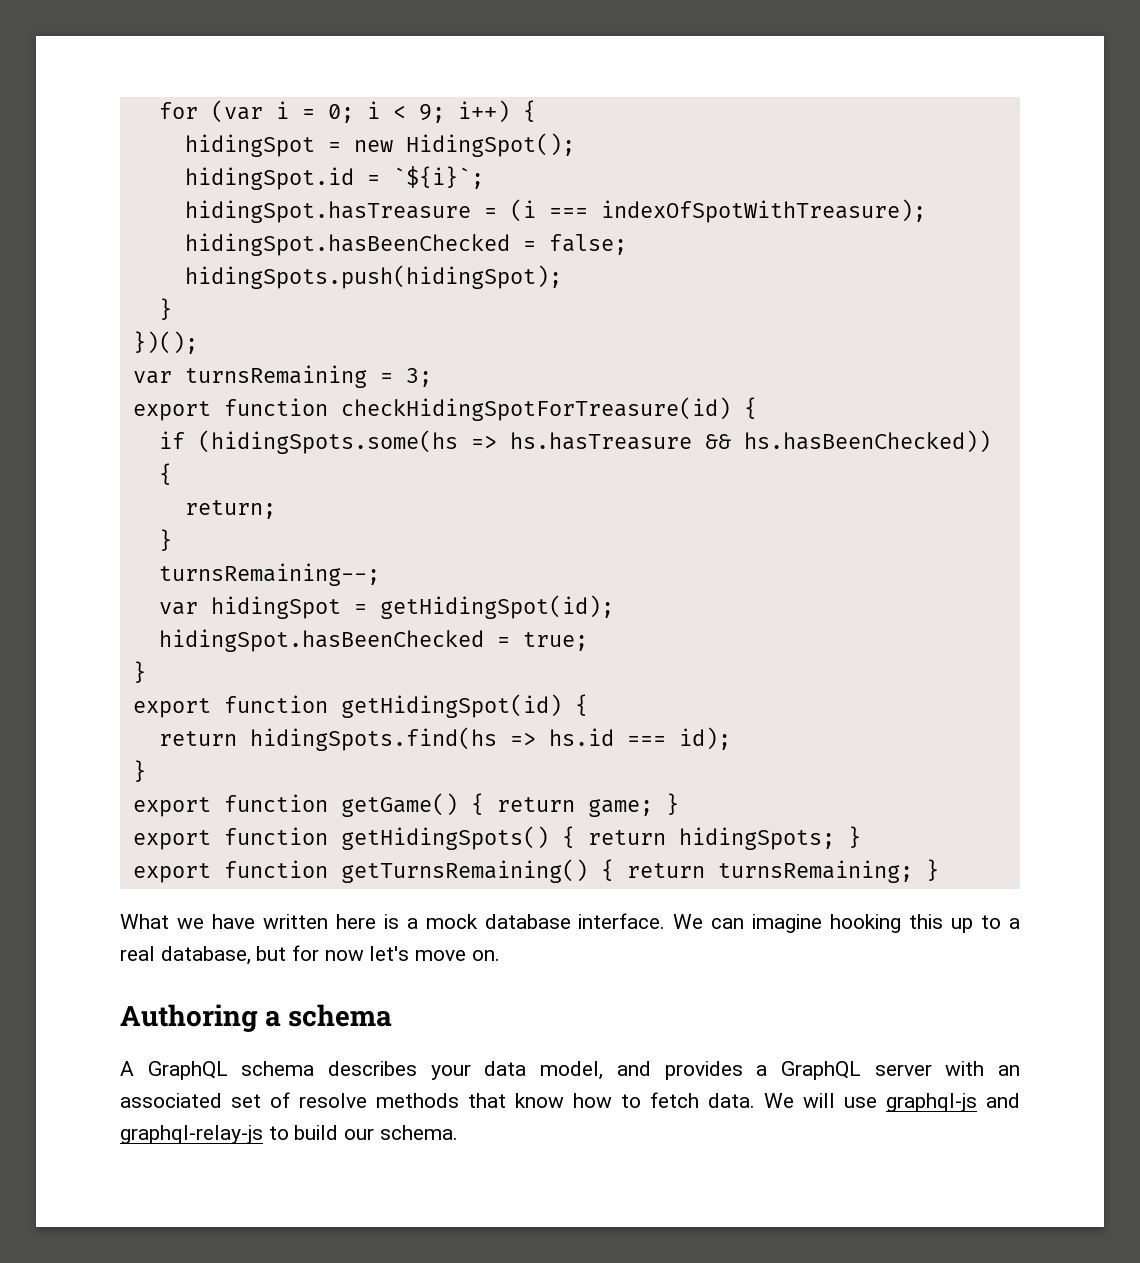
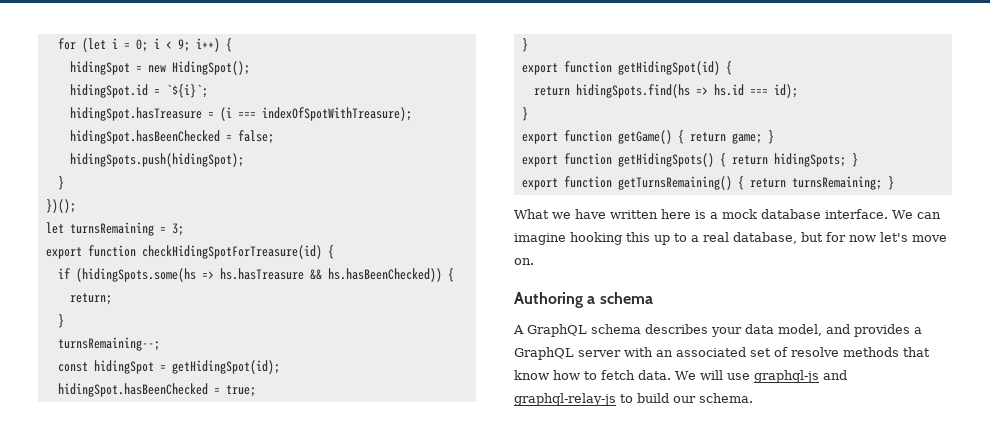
[158,100,263,123] for (var -> [57,38,106,52] for (let
[132,371,172,384] var -> [45,222,64,234] let
[158,602,198,615] var -> [57,362,88,372] const

